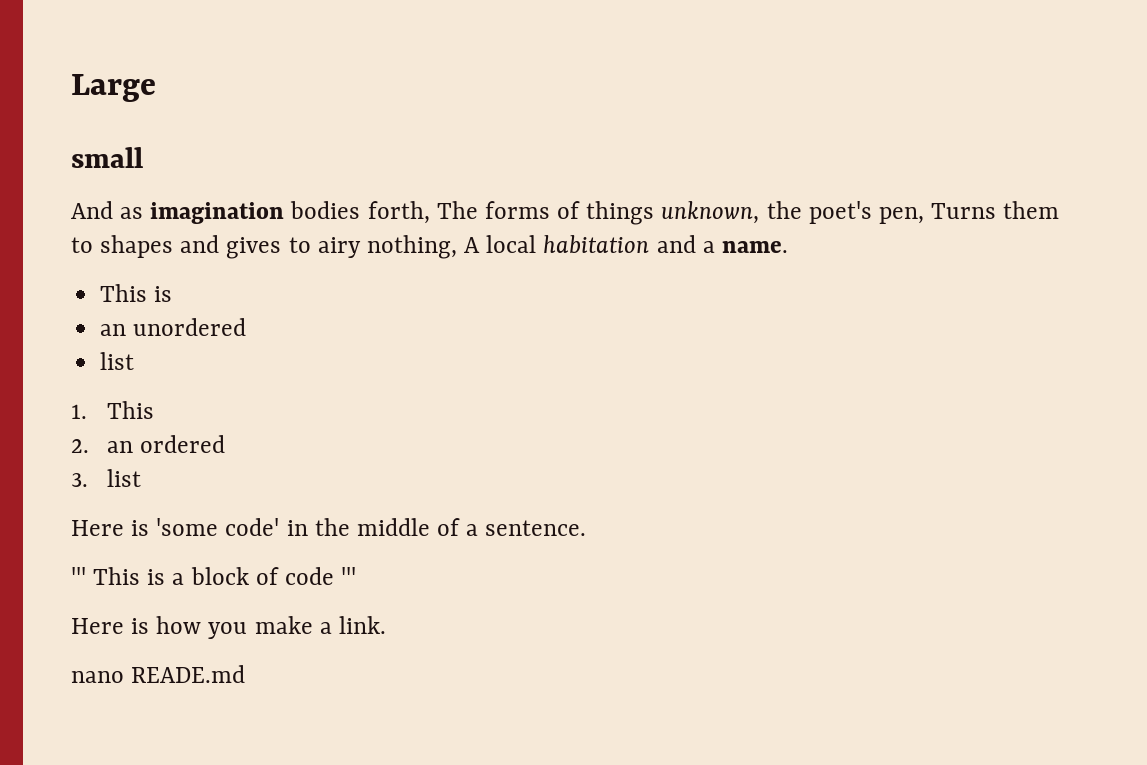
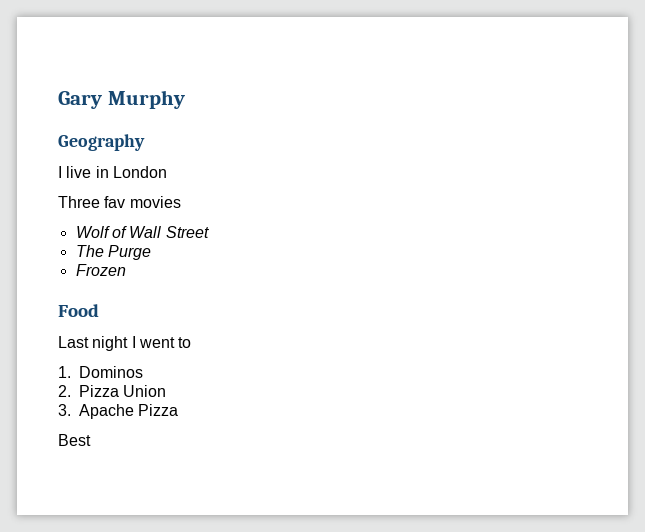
[71,74,156,102] [71,147,143,168] [71,201,1060,225] [71,235,788,259] [100,284,173,302] [100,318,247,336] [100,352,135,370] Large // small // And as imagination bodies forth, The forms of things unknown, the poet's pen, Turns them to shapes and gives to airy nothing, A local habitation and a name. // This is // an unordered // list -> [58,90,185,109] [58,134,145,151] [58,166,167,178] [58,196,181,208] [75,226,209,238] [75,245,151,260] [75,264,126,276] [58,304,99,317] [58,336,192,351] Gary Murphy // Geography // I live in London // Three fav movies // Wolf of Wall Street // The Purge // Frozen // Food // Last night I went to
[107,401,155,419] This -> [79,366,143,378] Dominos
[107,435,226,453] an ordered -> [79,385,167,397] Pizza Union
[107,469,142,487] [71,518,587,536] [71,567,357,585] [71,616,386,639] [71,665,246,683] list // Here is 'some code' in the middle of a sentence. // ''' This is a block of code ''' // Here is how you make a link. // nano READE.md -> [79,404,179,419] [58,434,91,446] Apache Pizza // Best

